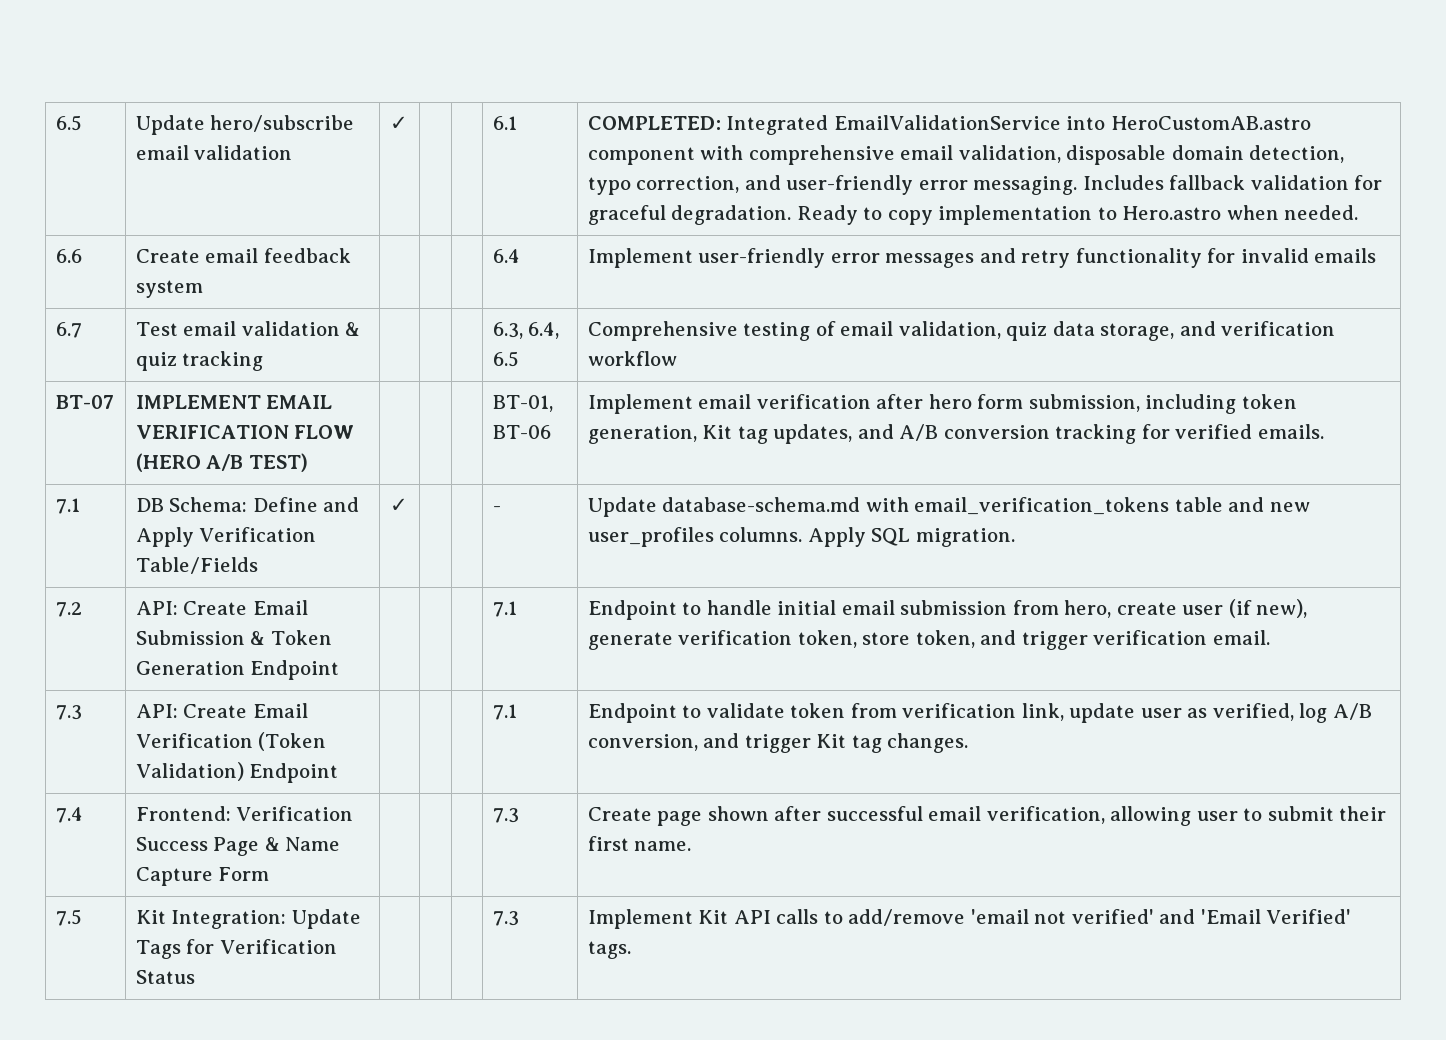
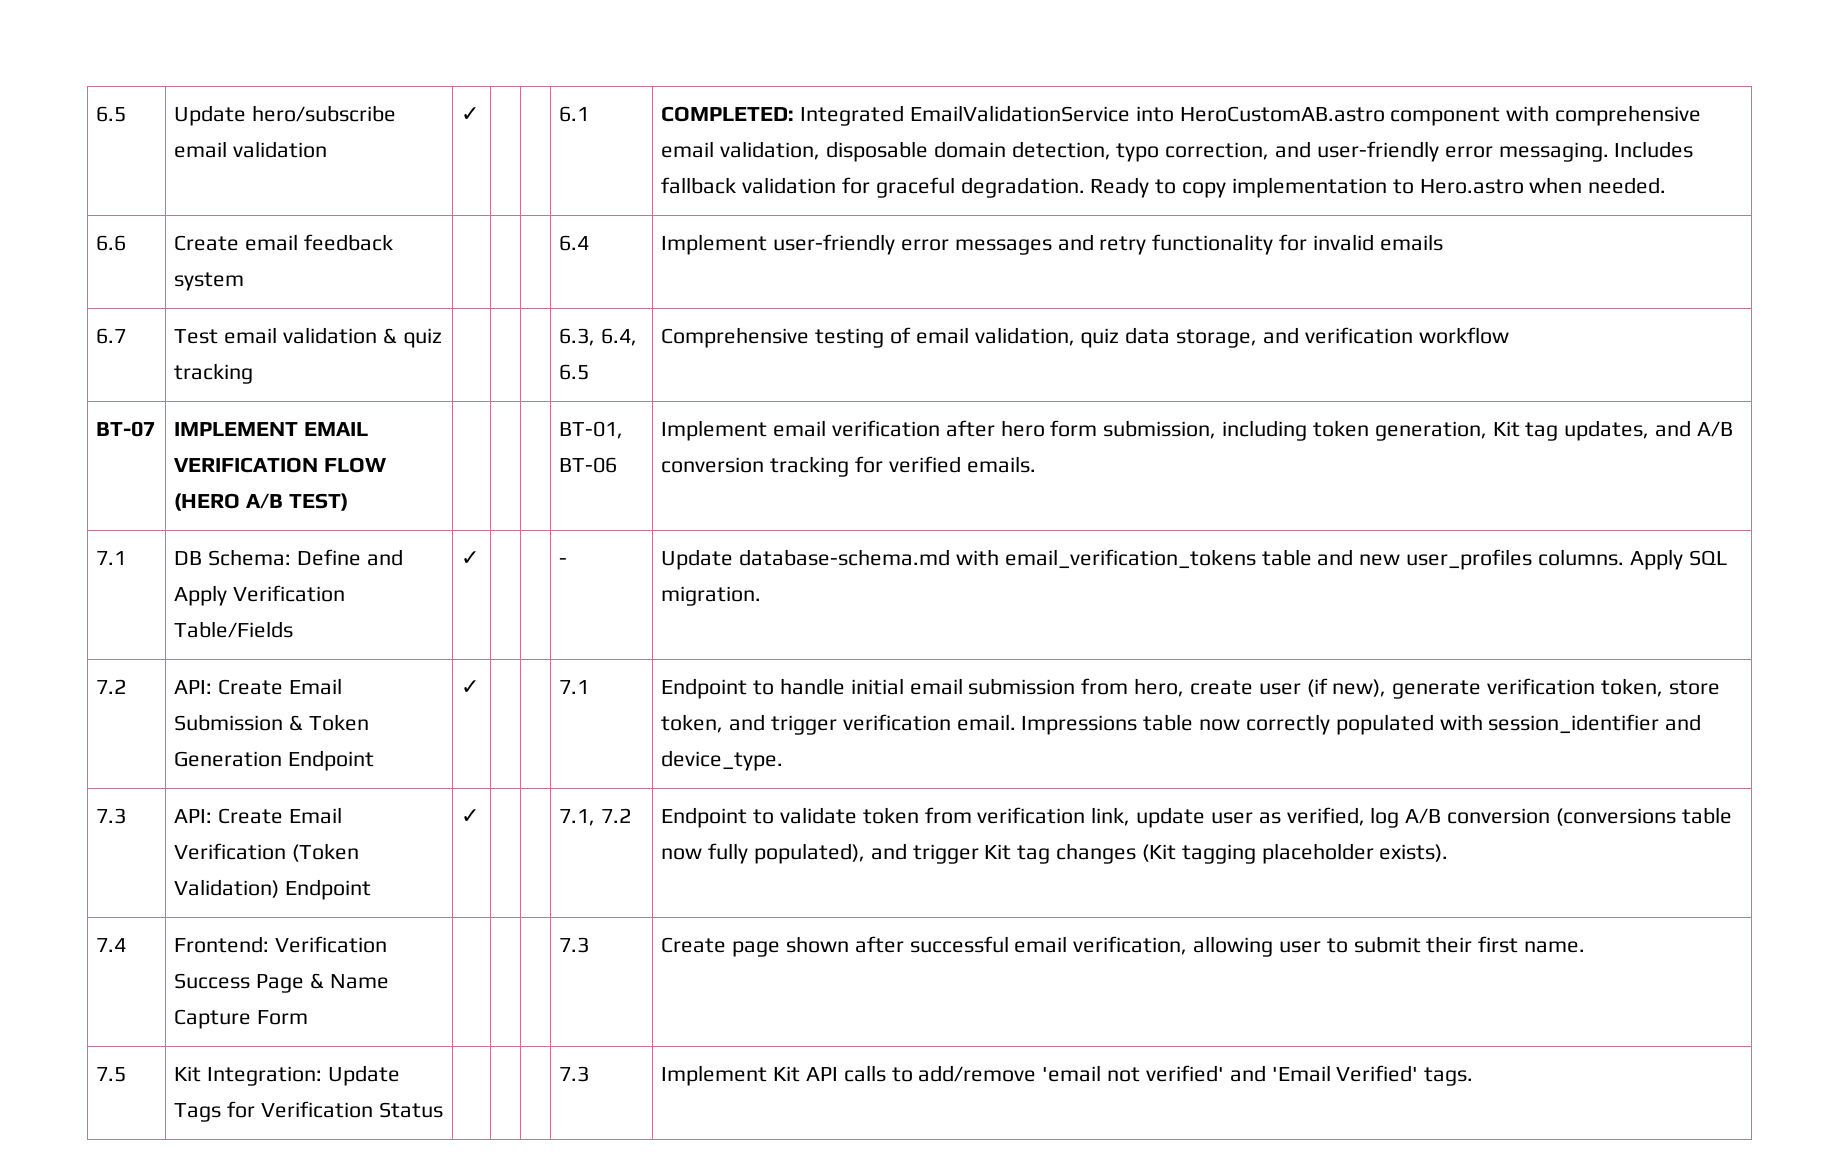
(340, 670) none -> [461,680,480,694] ✓
(1270, 637) none -> [1021,714,1702,735] [661,750,784,771] Impressions table now correctly populated with session_identifier and device_type.
[492,704,517,720] | | | 7.1 -> [461,809,480,823] [559,808,632,826] ✓ | | | 7.1, 7.2
[587,733,969,753] conversion, and trigger Kit tag changes. -> [1446,807,1732,826] [661,843,1449,864] conversion (conversions table now fully populated), and trigger Kit tag changes (Kit tagging placeholder exists).

